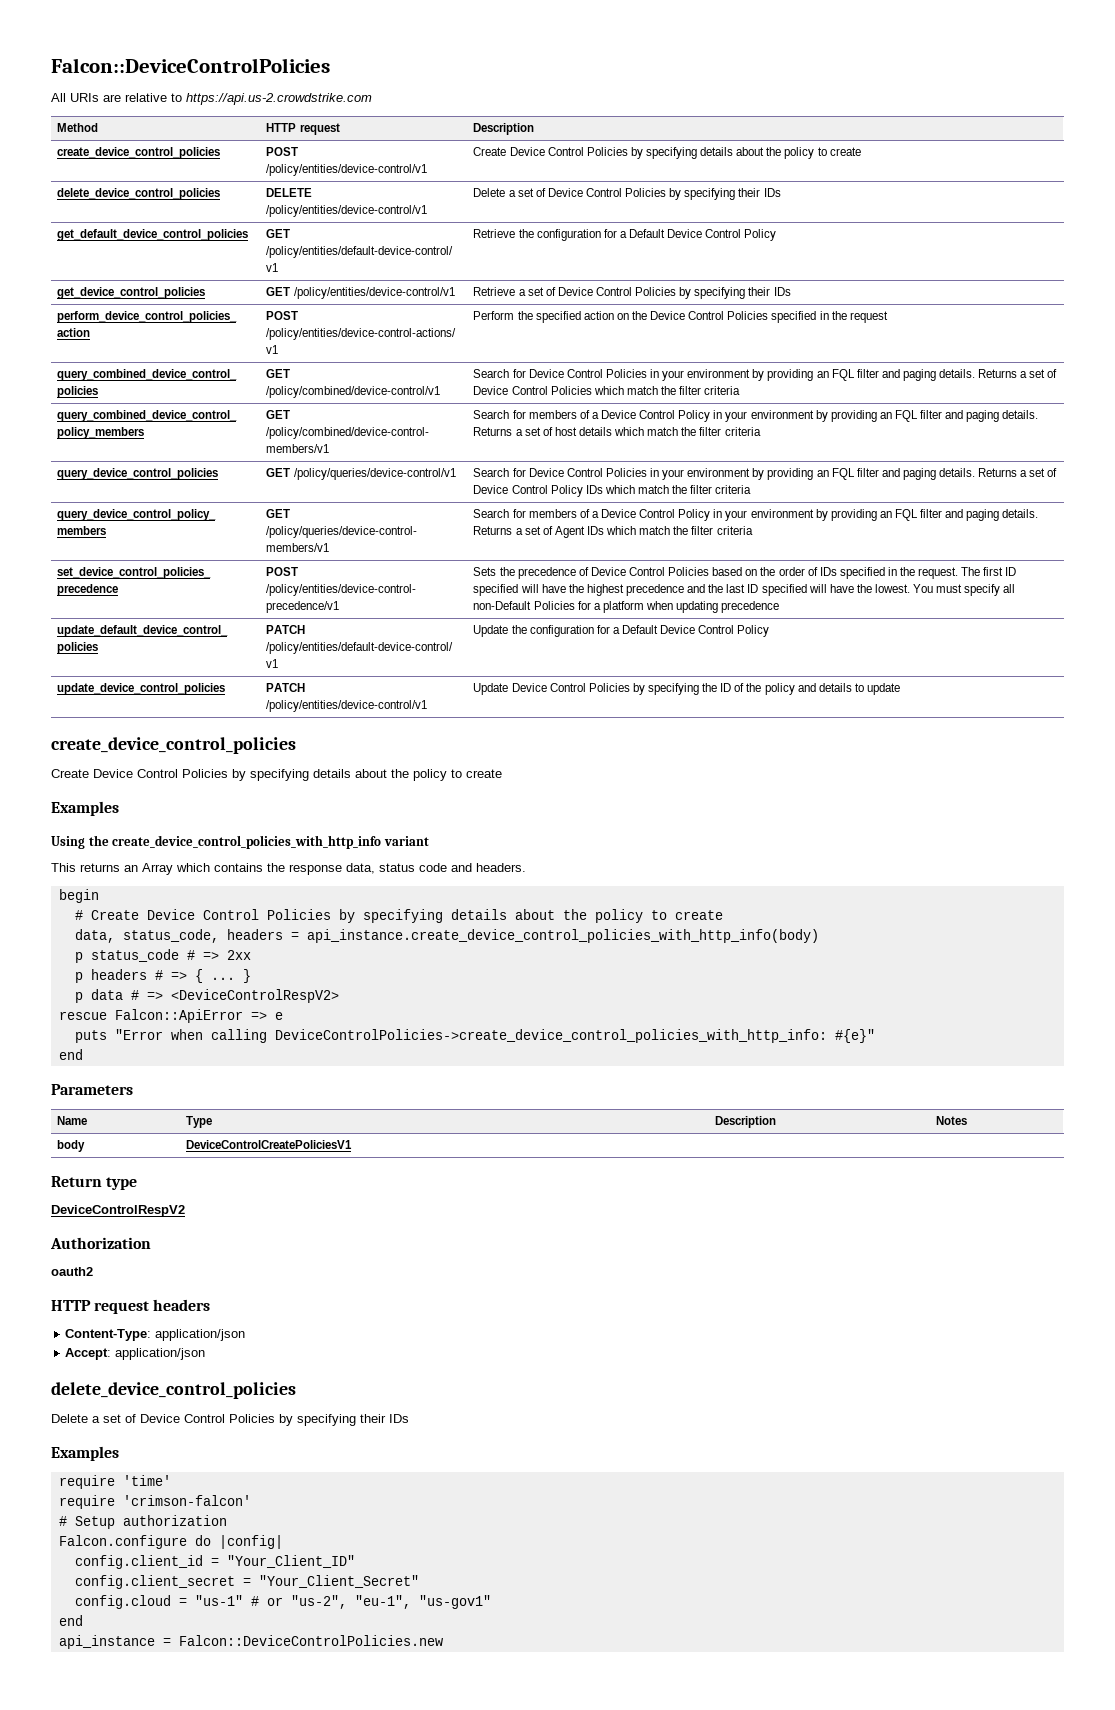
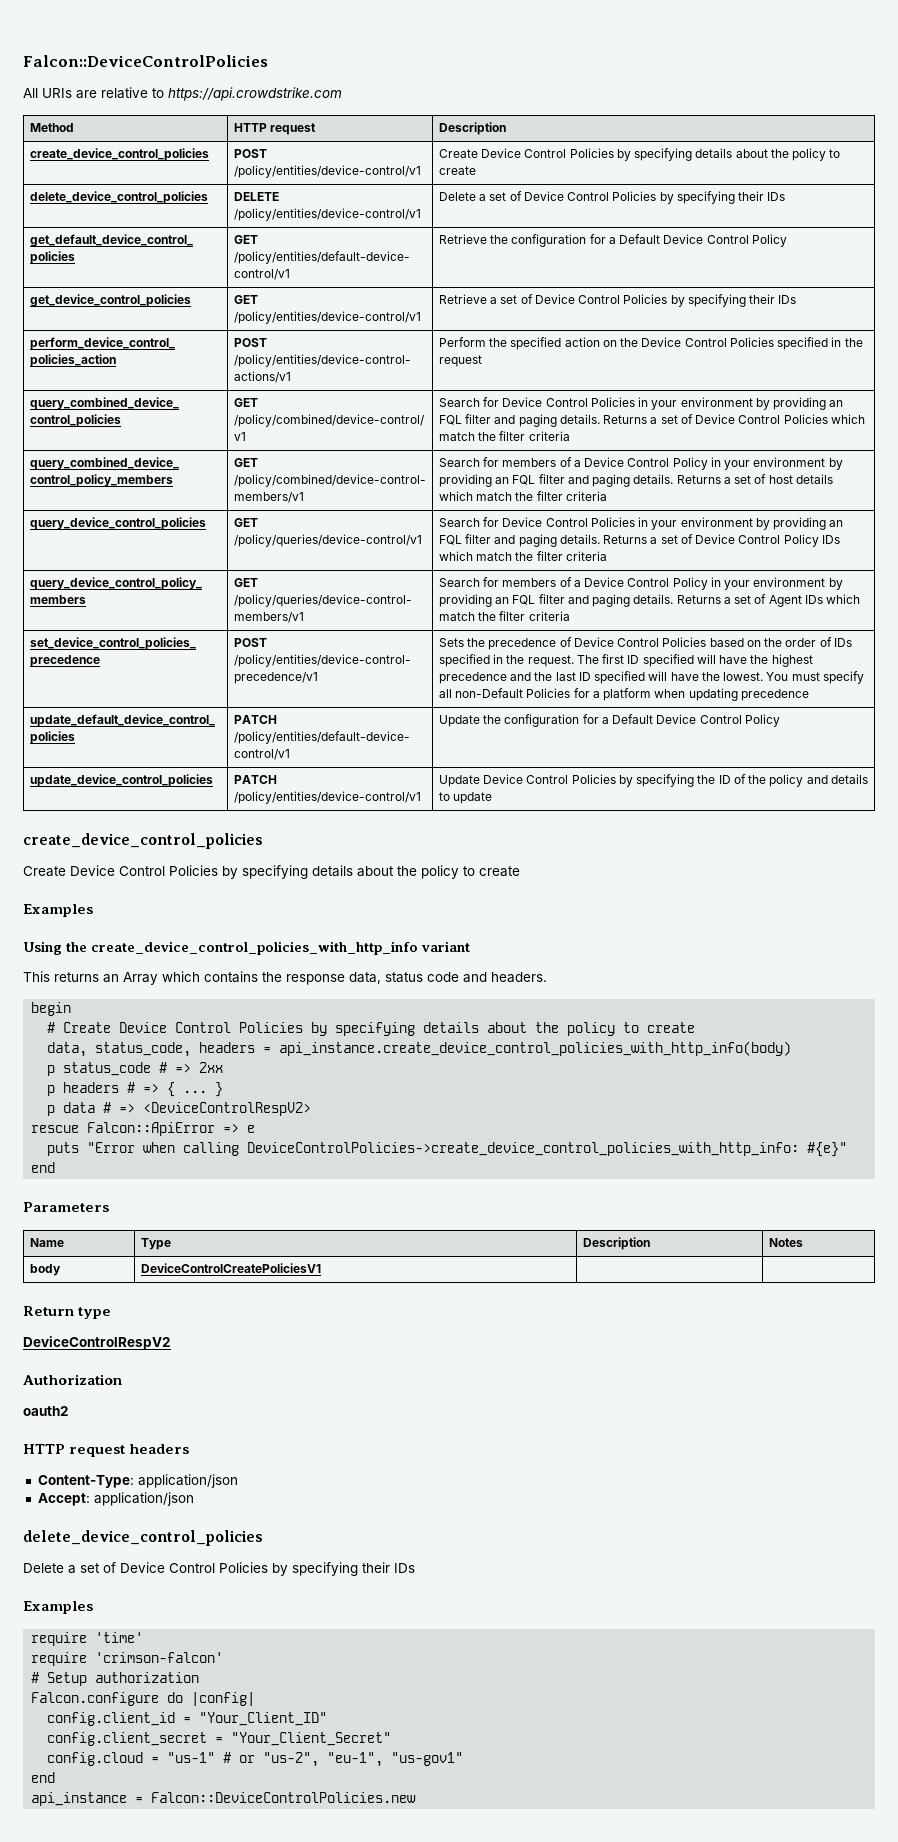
[186,93,372,105] https://api.us-2.crowdstrike.com -> [168,87,342,101] https://api.crowdstrike.com

